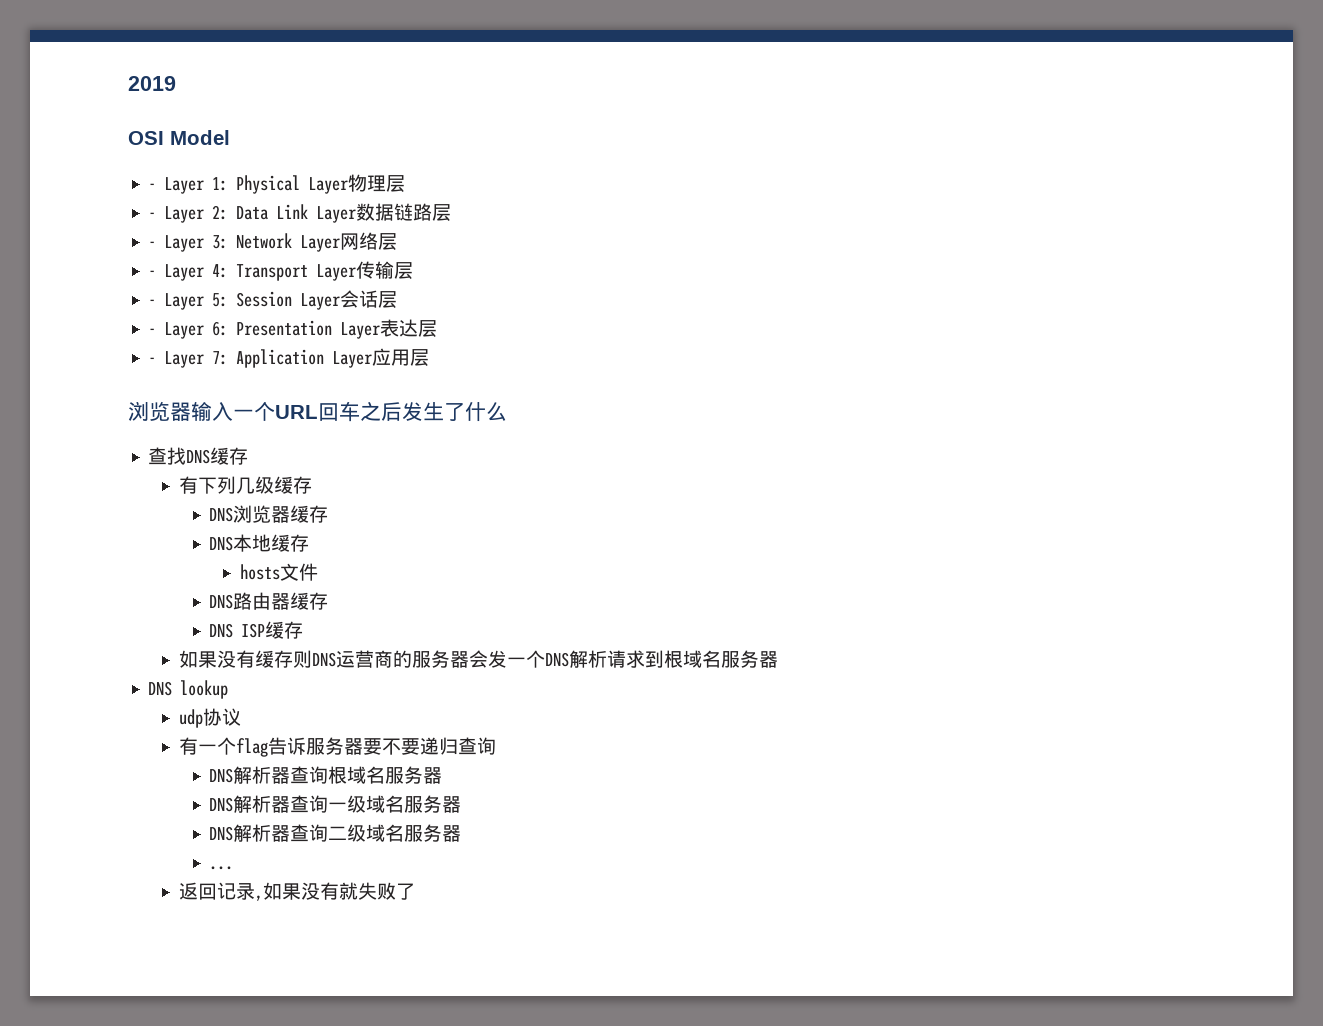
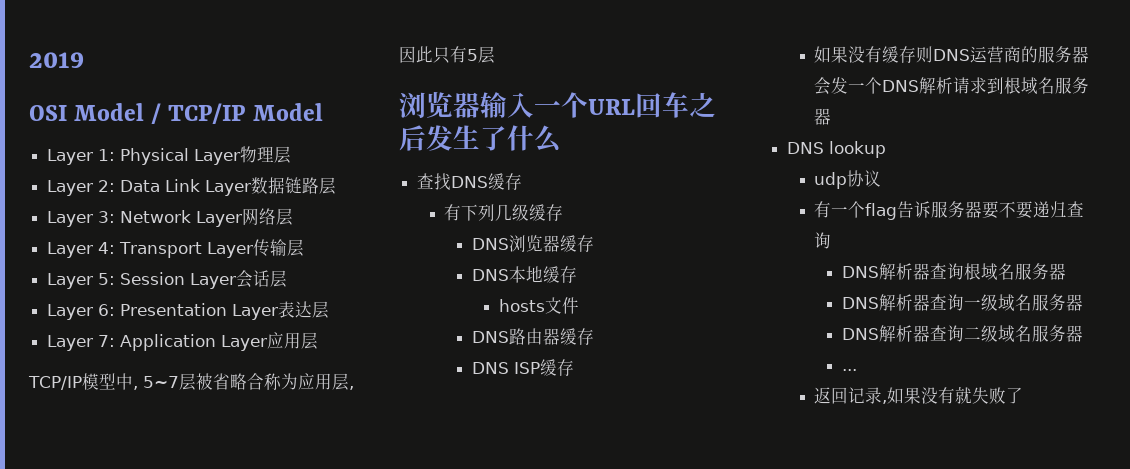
[148,183,157,190] // - -> [151,103,323,124] / TCP/IP Model //
[148,212,157,219] - -> (292, 155) none
[148,241,157,248] - -> (337, 186) none
[148,270,157,277] - -> (294, 217) none
[148,299,157,306] - -> (305, 248) none
[148,328,157,335] - -> (288, 279) none
[148,357,157,364] - -> (330, 310) none
(430, 357) none -> [28,373,354,391] [399,46,495,64] // TCP/IP模型中, 5~7层被省略合称为应用层,因此只有5层

